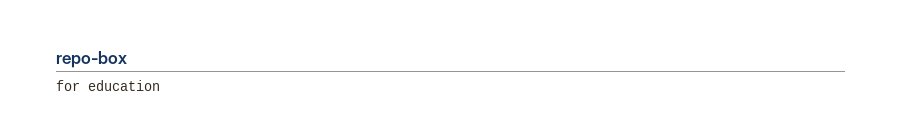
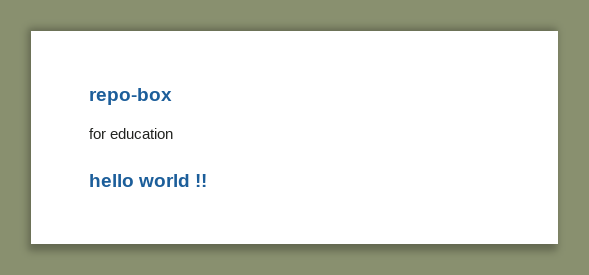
(160, 85) none -> [89,174,208,187] // hello world !!

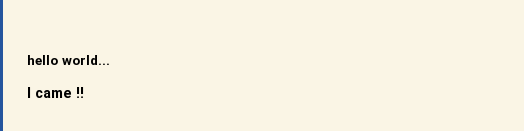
[89,88,172,105] [89,128,174,139] [89,174,191,187] repo-box // for education // hello world -> [27,55,110,65] [27,87,72,98] hello world... // I came

